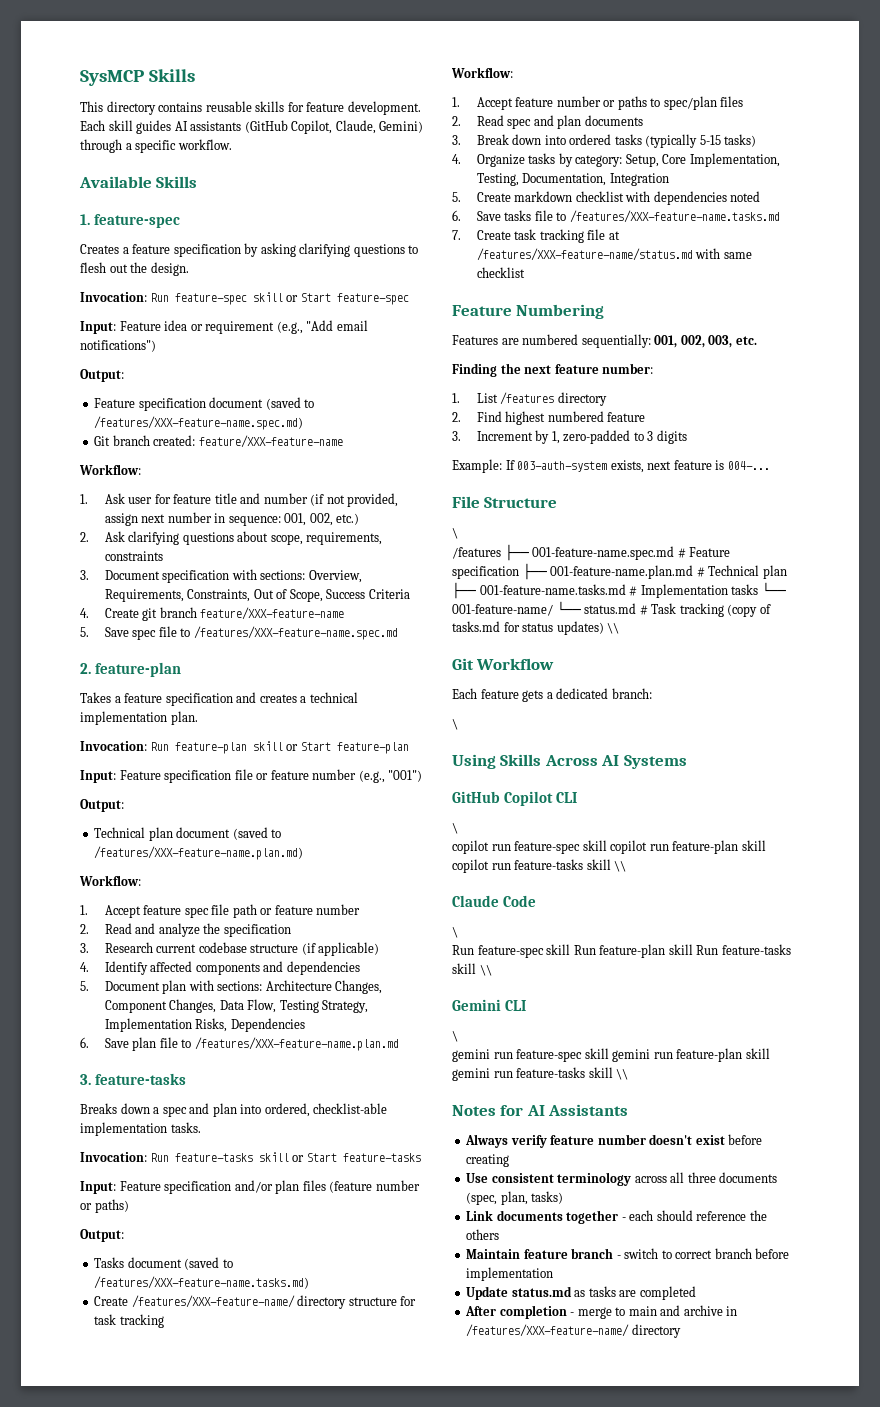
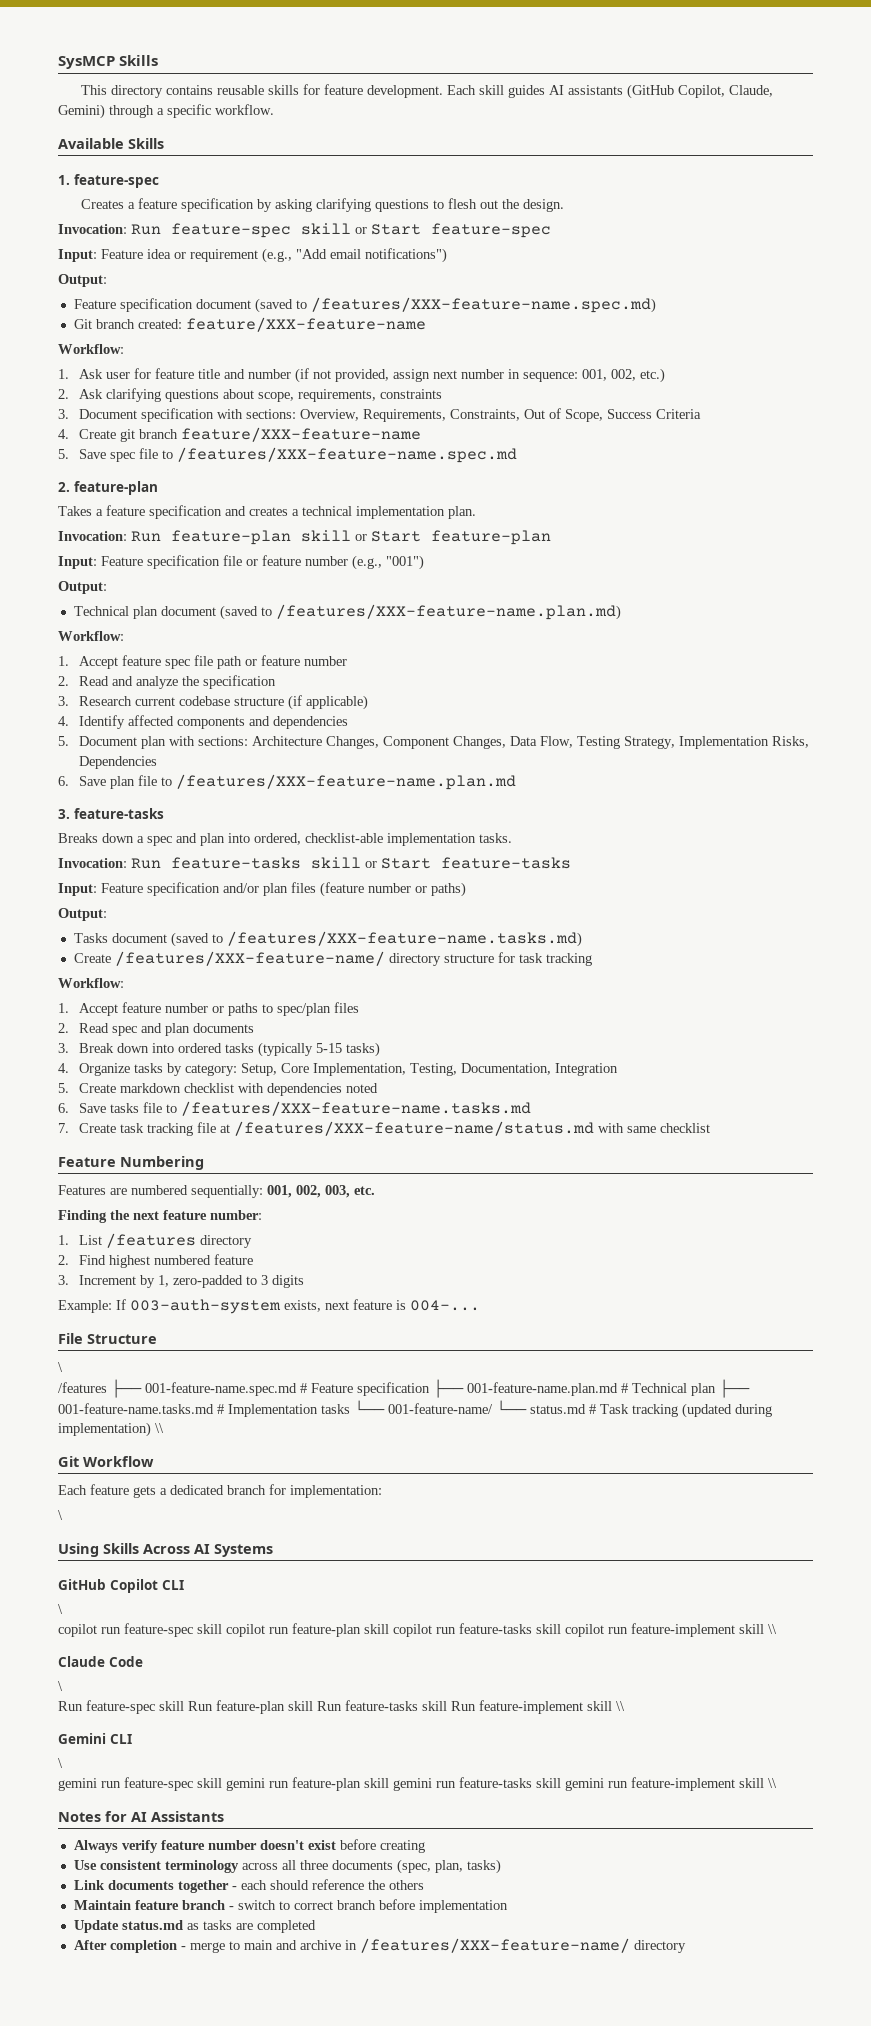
[727,604,771,617] [452,621,604,635] (copy of tasks.md for status updates) -> [682,1403,772,1418] [58,1422,151,1437] (updated during implementation)
[611,688,652,699] branch: -> [227,1484,382,1498] branch for implementation:
(611, 864) none -> [565,1623,764,1637] copilot run feature-implement skill
(476, 968) none -> [451,1700,612,1714] Run feature-implement skill
(613, 1072) none -> [565,1777,764,1791] gemini run feature-implement skill

